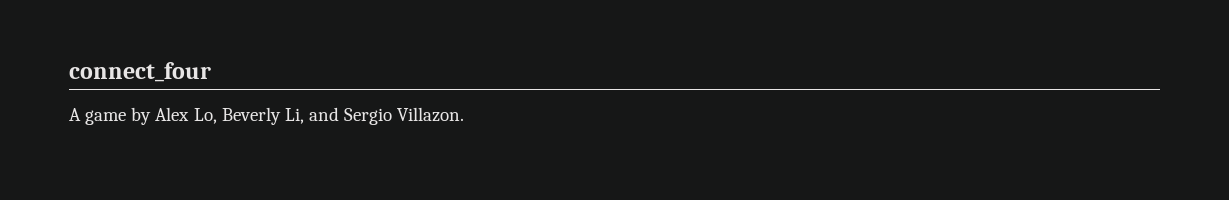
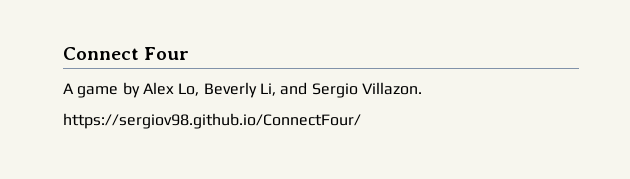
[69,62,211,82] connect_four -> [63,47,190,60] Connect Four
(465, 114) none -> [63,113,361,129] // https://sergiov98.github.io/ConnectFour/

